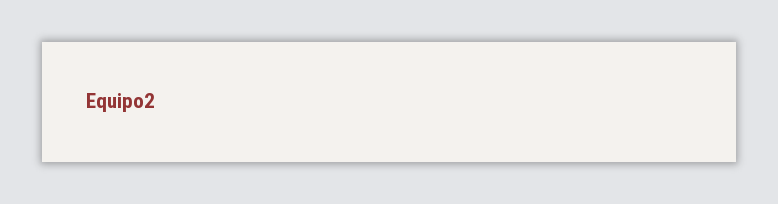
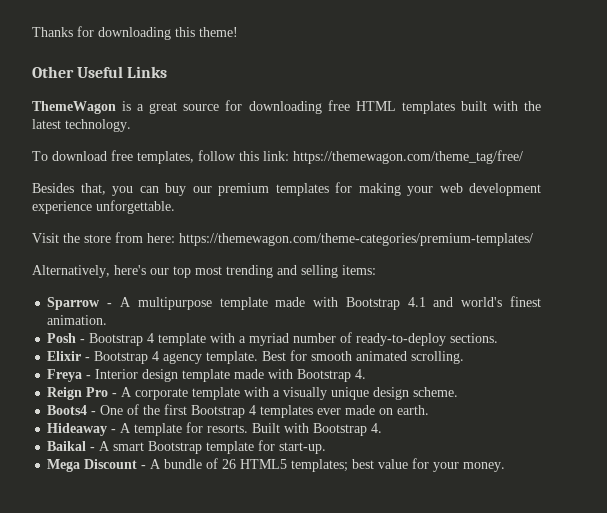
[86,93,155,112] Equipo2 -> [32,26,238,40] [32,66,168,78] [32,100,541,114] [32,119,131,132] [32,150,523,164] [32,182,541,196] [32,200,175,214] [32,232,533,246] [32,265,376,278] [47,296,542,310] [47,315,108,325] [47,332,499,346] [47,350,465,364] [47,369,367,382] [47,387,459,400] [47,404,430,418] [47,422,383,436] [47,440,327,454] [47,458,506,472] Thanks for downloading this theme! // Other Useful Links // ThemeWagon is a great source for downloading free HTML templates built with the latest technology. // To download free templates, follow this link: https://themewagon.com/theme_tag/free/ // Besides that, you can buy our premium templates for making your web development experience unforgettable. // Visit the store from here: https://themewagon.com/theme-categories/premium-templates/ // Alternatively, here's our top most trending and selling items: // Sparrow - A multipurpose template made with Bootstrap 4.1 and world's finest animation. // Posh - Bootstrap 4 template with a myriad number of ready-to-deploy sections. // Elixir - Bootstrap 4 agency template. Best for smooth animated scrolling. // Freya - Interior design template made with Bootstrap 4. // Reign Pro - A corporate template with a visually unique design scheme. // Boots4 - One of the first Bootstrap 4 templates ever made on earth. // Hideaway - A template for resorts. Built with Bootstrap 4. // Baikal - A smart Bootstrap template for start-up. // Mega Discount - A bundle of 26 HTML5 templates; best value for your money.

